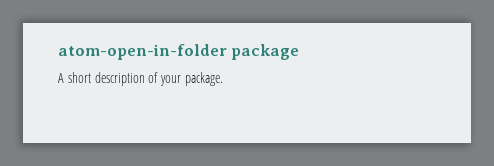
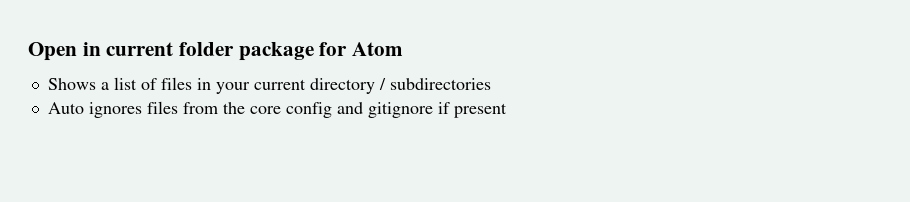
[58,44,300,60] [58,72,223,86] atom-open-in-folder package // A short description of your package. -> [28,42,404,61] [47,77,491,94] [47,101,507,118] Open in current folder package for Atom // Shows a list of files in your current directory / subdirectories // Auto ignores files from the core config and gitignore if present

